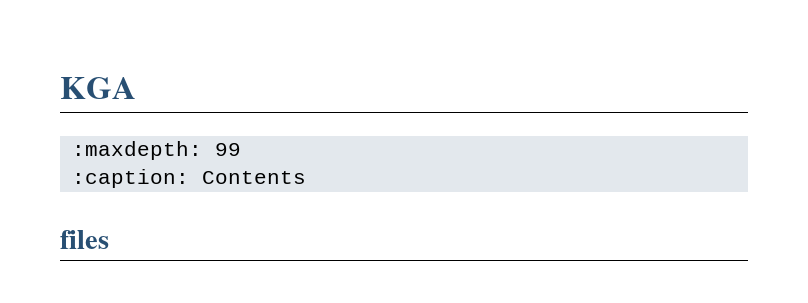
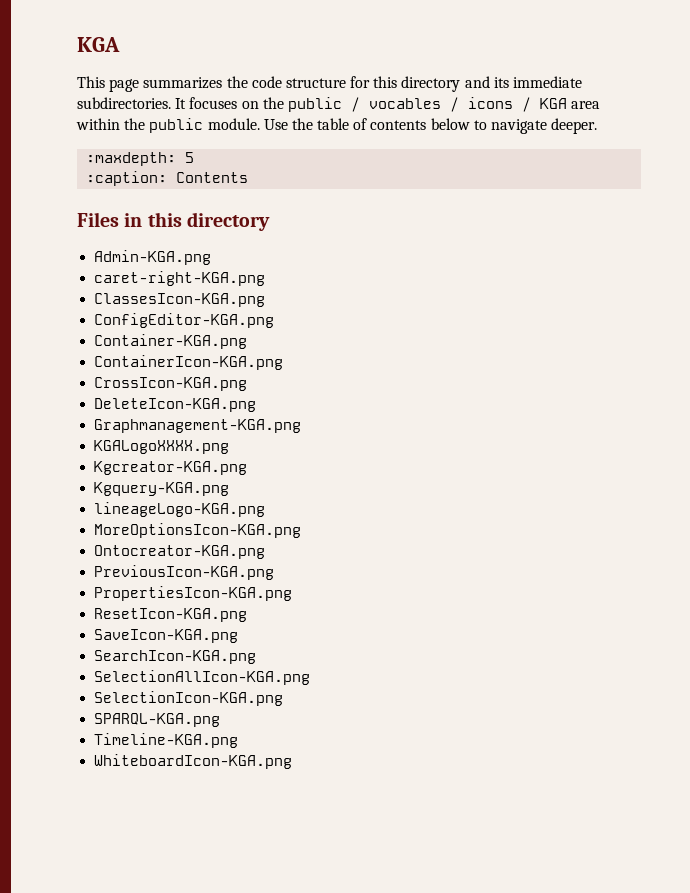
[60,77,136,99] KGA -> [77,37,120,52] [77,76,583,92] [77,97,601,112] [76,118,598,134] KGA // This page summarizes the code structure for this directory and its immediate subdirectories. It focuses on the public / vocables / icons / KGA area within the public module. Use the table of contents below to navigate deeper.
[215,143,241,156] 99 -> [185,152,195,163] 5
[60,230,109,249] files -> [77,212,270,231] [94,250,212,265] [94,271,266,286] [94,293,266,307] [94,313,275,328] [94,334,248,349] [94,355,284,370] [94,377,248,391] [94,398,257,412] [94,419,302,433] [94,440,230,454] [94,461,248,475] [94,482,230,496] [94,502,266,517] [94,523,302,538] [94,545,266,559] [94,565,275,580] [94,586,293,601] [94,608,248,622] [94,629,239,643] [94,650,257,664] [94,670,311,685] [94,691,284,706] [94,713,221,727] [94,733,239,748] [94,754,293,769] Files in this directory // Admin-KGA.png // caret-right-KGA.png // ClassesIcon-KGA.png // ConfigEditor-KGA.png // Container-KGA.png // ContainerIcon-KGA.png // CrossIcon-KGA.png // DeleteIcon-KGA.png // Graphmanagement-KGA.png // KGALogoXXXX.png // Kgcreator-KGA.png // Kgquery-KGA.png // lineageLogo-KGA.png // MoreOptionsIcon-KGA.png // Ontocreator-KGA.png // PreviousIcon-KGA.png // PropertiesIcon-KGA.png // ResetIcon-KGA.png // SaveIcon-KGA.png // SearchIcon-KGA.png // SelectionAllIcon-KGA.png // SelectionIcon-KGA.png // SPARQL-KGA.png // Timeline-KGA.png // WhiteboardIcon-KGA.png

